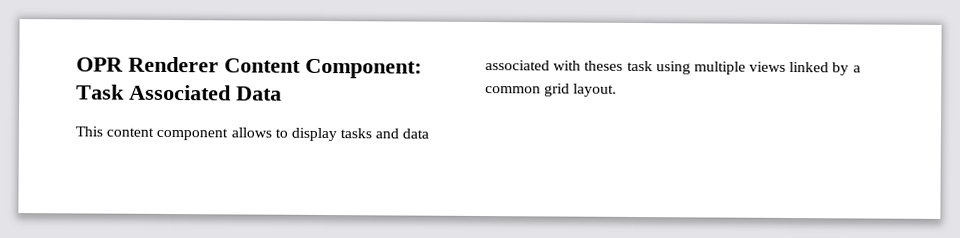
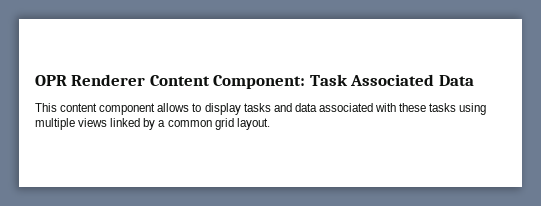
[584,60,653,72] theses task -> [399,103,457,112] these tasks

